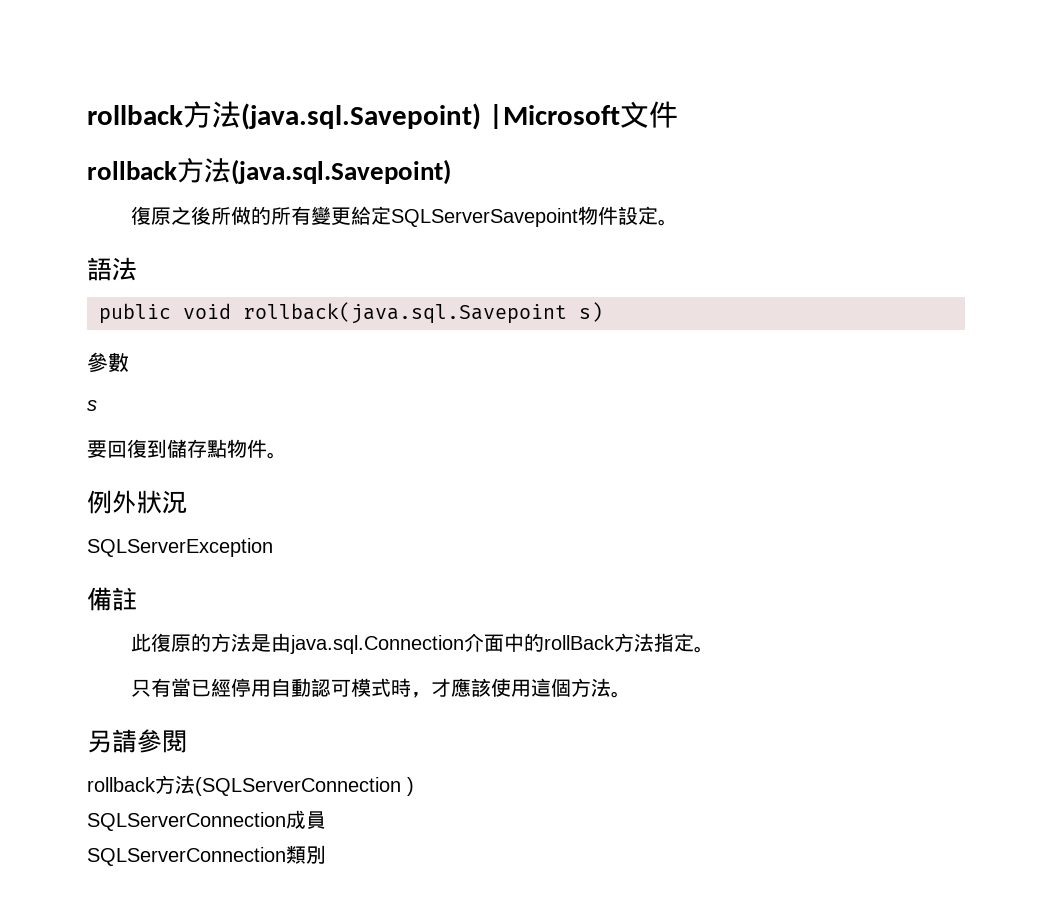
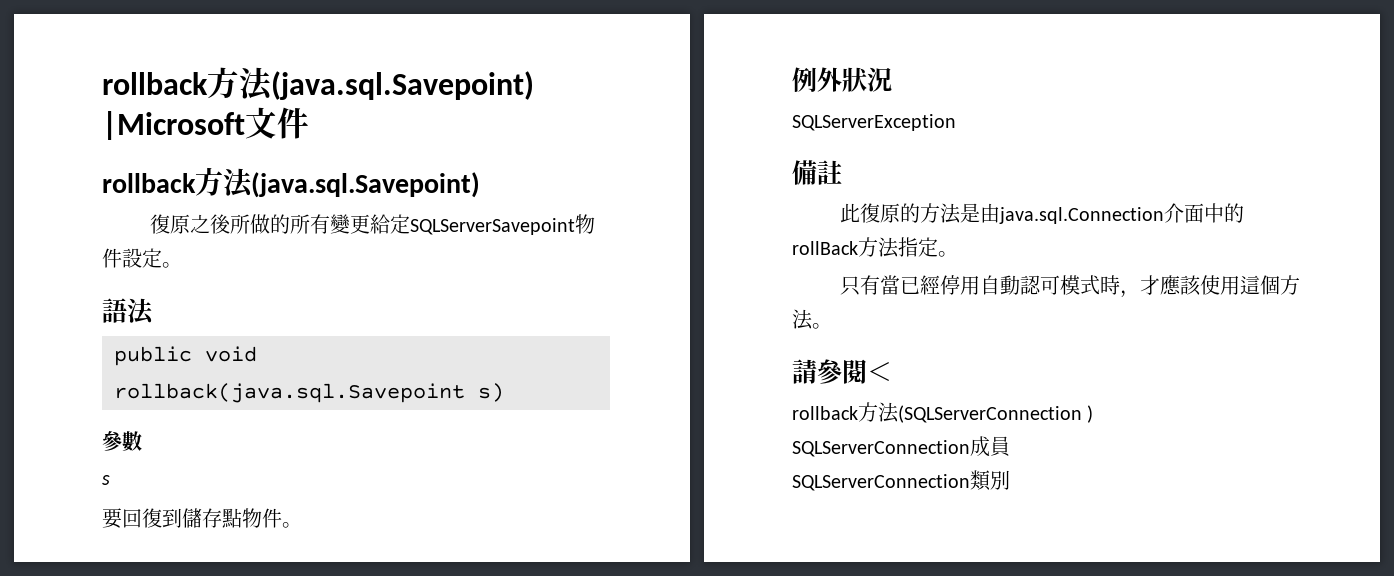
[87,730,112,753] 另 -> (832, 326) none
(187, 741) none -> [867,362,892,381] ＜

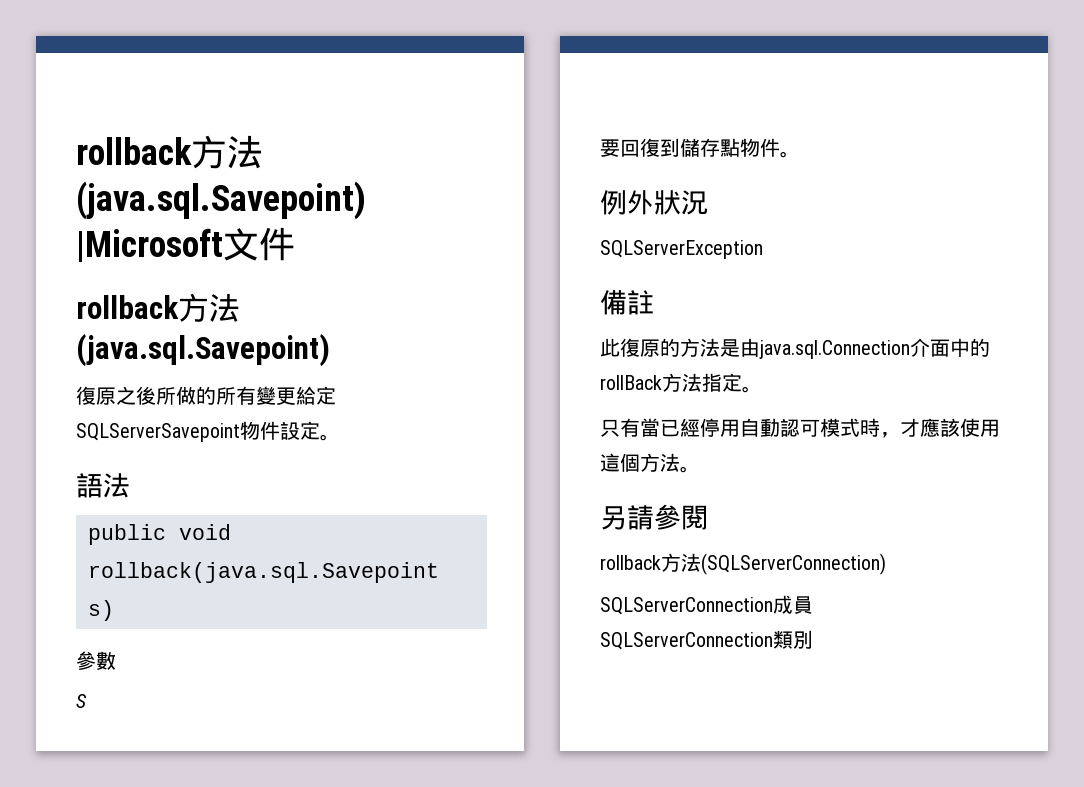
[102,475,110,485] s -> [76,694,87,708] S
(832, 326) none -> [600,506,627,530] 另
[867,362,892,381] [792,402,1094,423] ＜ // rollback方法(SQLServerConnection ) -> [600,553,886,575] // rollback方法(SQLServerConnection)

